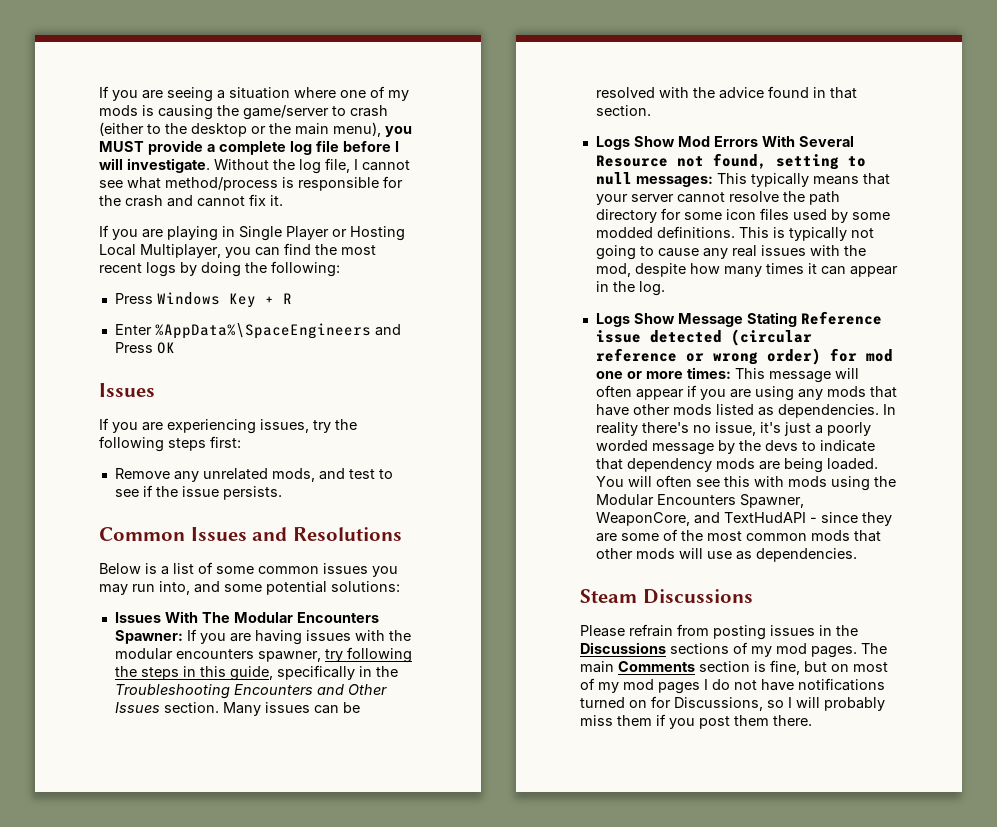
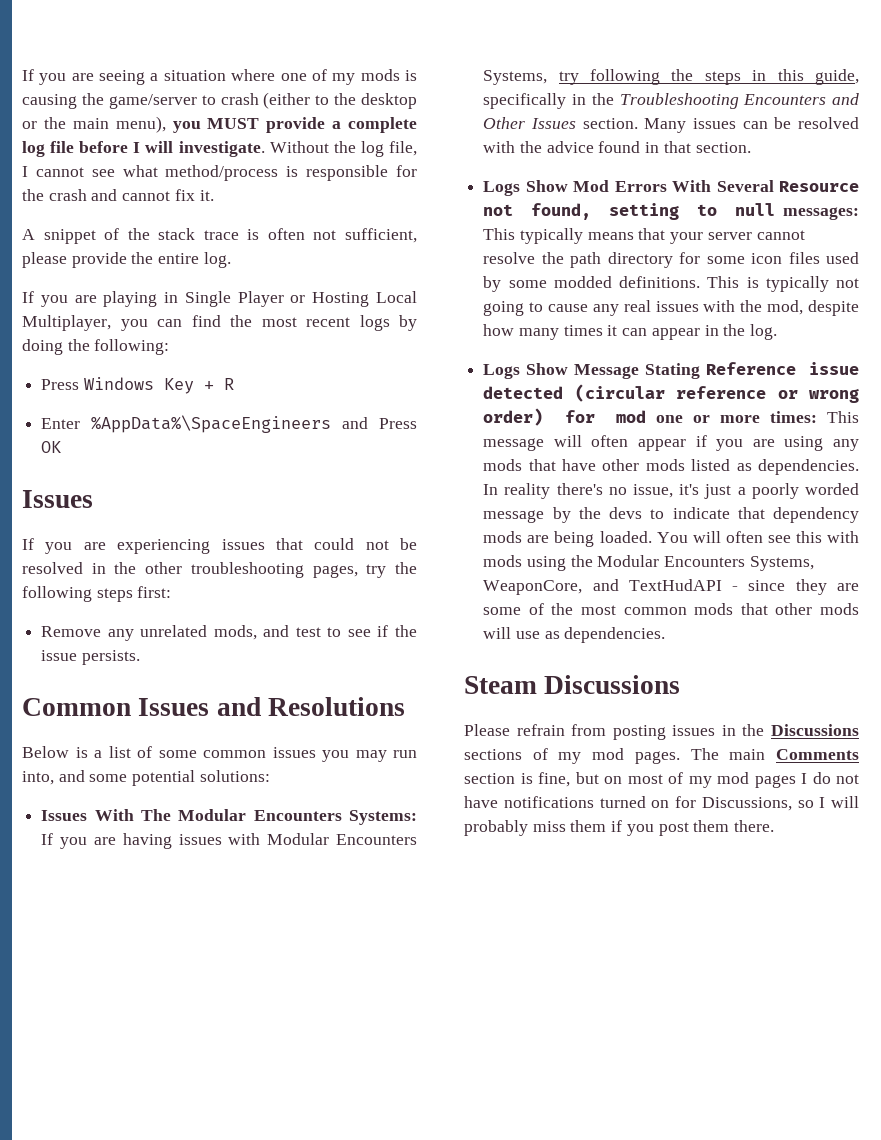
(283, 200) none -> [22,228,417,244] [22,252,231,268] // A snippet of the stack trace is often not sufficient, please provide the entire log.
[260,419,309,433] issues, -> [221,538,417,550] [22,562,358,578] issues that could not be resolved in the other troubleshooting pages,
[114,630,183,644] Spawner: -> [349,810,417,825] Systems:
[388,630,411,641] [114,648,321,662] the modular encounters spawner, -> [267,833,417,845] [483,70,548,85] Modular Encounters Systems,
[739,494,804,508] Spawner, -> [749,556,814,571] Systems,

